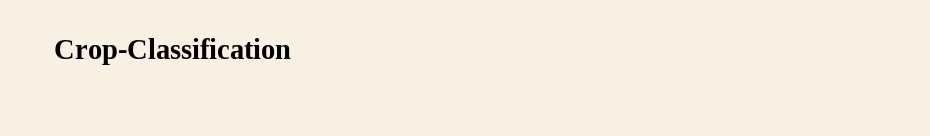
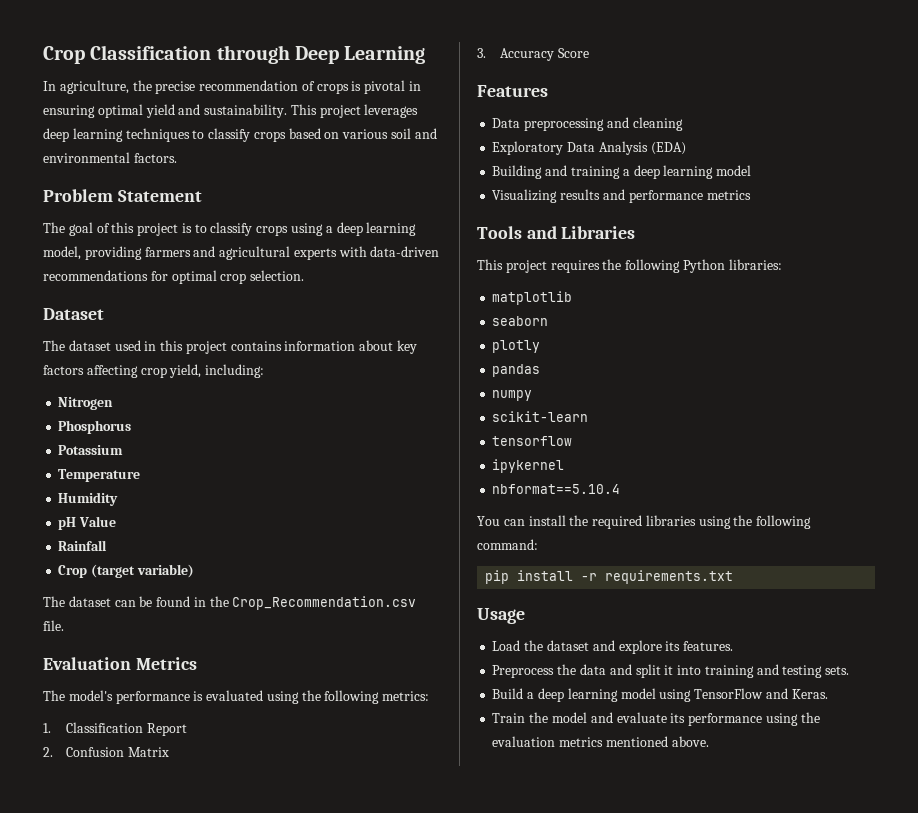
[54,38,291,65] Crop-Classification -> [43,45,426,64] [43,80,422,94] [43,104,419,118] [43,128,437,142] [43,152,177,163] [43,189,202,202] [43,222,417,236] [43,246,440,260] [43,270,305,284] [43,308,104,320] [43,340,418,354] [43,364,265,378] [58,397,114,410] [58,420,132,434] [58,445,124,455] [58,469,141,482] [58,492,119,506] [58,516,117,530] [58,540,108,551] [58,564,194,578] [43,596,417,610] [43,620,64,631] [43,657,197,670] [43,690,430,704] [43,722,187,736] [43,747,169,757] [477,48,589,61] [477,85,548,97] [492,117,683,131] [492,141,686,155] [492,165,752,179] [492,189,751,203] [477,226,636,239] [477,259,782,273] [492,291,573,305] [492,316,549,326] [492,340,541,353] [492,364,541,377] [492,390,533,401] [492,411,589,422] [492,436,573,446] [492,459,565,473] [492,484,621,494] [477,515,812,529] [477,539,538,550] [485,570,734,584] [477,608,525,624] [492,640,734,654] [492,664,850,678] [492,688,828,702] [492,712,820,726] [492,736,709,747] Crop Classification through Deep Learning // In agriculture, the precise recommendation of crops is pivotal in ensuring optimal yield and sustainability. This project leverages deep learning techniques to classify crops based on various soil and environmental factors. // Problem Statement // The goal of this project is to classify crops using a deep learning model, providing farmers and agricultural experts with data-driven recommendations for optimal crop selection. // Dataset // The dataset used in this project contains information about key factors affecting crop yield, including: // Nitrogen // Phosphorus // Potassium // Temperature // Humidity // pH Value // Rainfall // Crop (target variable) // The dataset can be found in the Crop_Recommendation.csv file. // Evaluation Metrics // The model's performance is evaluated using the following metrics: // 1. Classification Report // 2. Confusion Matrix // 3. Accuracy Score // Features // Data preprocessing and cleaning // Exploratory Data Analysis (EDA) // Building and training a deep learning model // Visualizing results and performance metrics // Tools and Libraries // This project requires the following Python libraries: // matplotlib // seaborn // plotly // pandas // numpy // scikit-learn // tensorflow // ipykernel // nbformat==5.10.4 // You can install the required libraries using the following command: // pip install -r requirements.txt // Usage // Load the dataset and explore its features. // Preprocess the data and split it into training and testing sets. // Build a deep learning model using TensorFlow and Keras. // Train the model and evaluate its performance using the evaluation metrics mentioned above.

